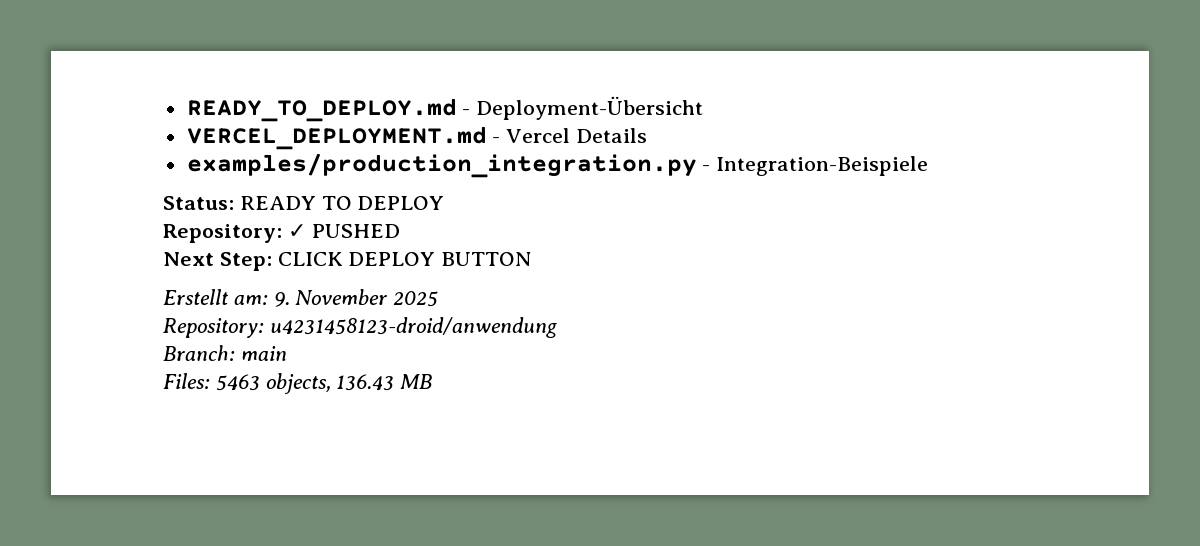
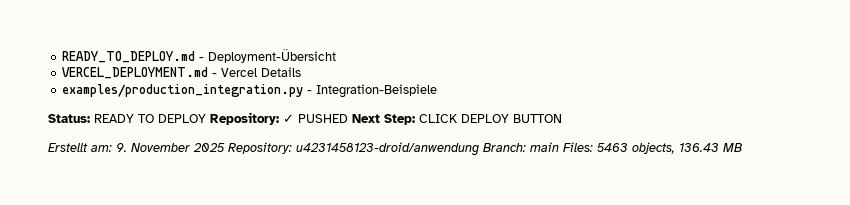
(445, 203) // -> (206, 118) none
(400, 231) // -> (348, 118) none
(439, 299) // -> (225, 147) none
(557, 327) // -> (479, 149) none
(287, 353) // -> (559, 147) none

